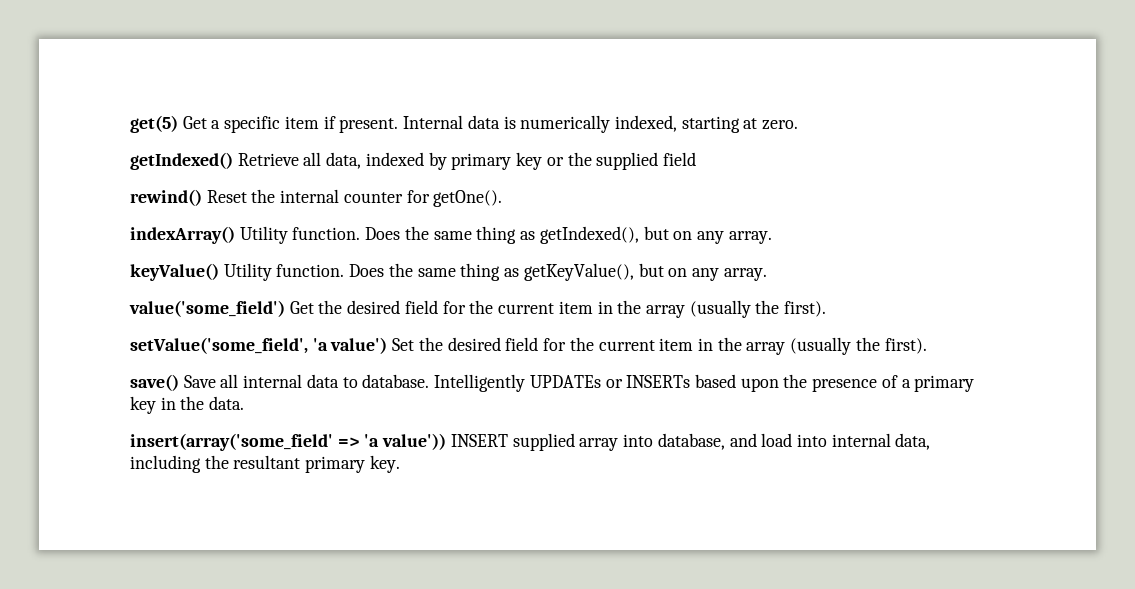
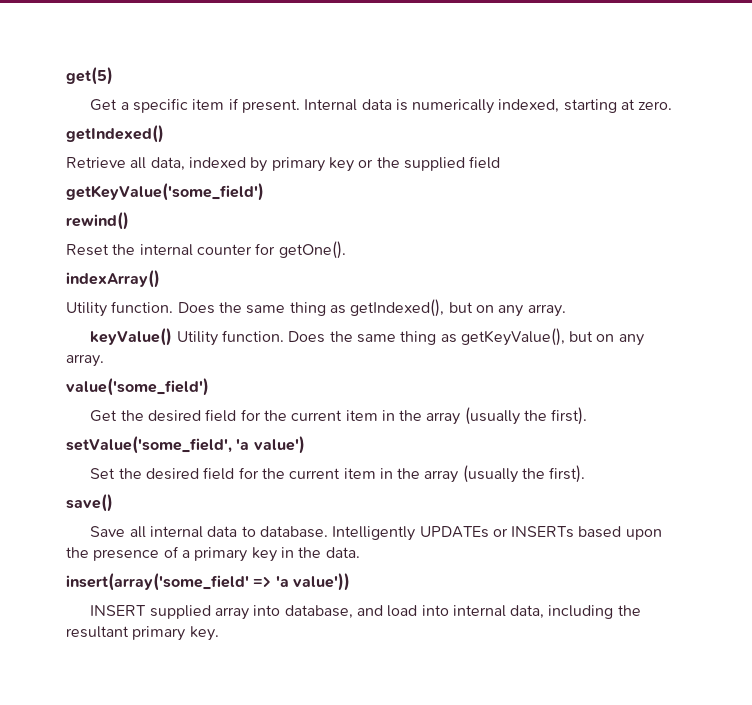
(178, 124) none -> (113, 76) //
(233, 161) none -> (164, 134) //
(696, 159) none -> [66,183,264,201] // getKeyValue('some_field')
(202, 197) none -> (129, 221) //
(235, 235) none -> (160, 279) //
(285, 308) none -> (209, 387) //
(388, 345) none -> (305, 445) //
(179, 382) none -> (113, 503) //
(447, 441) none -> (350, 582) //

